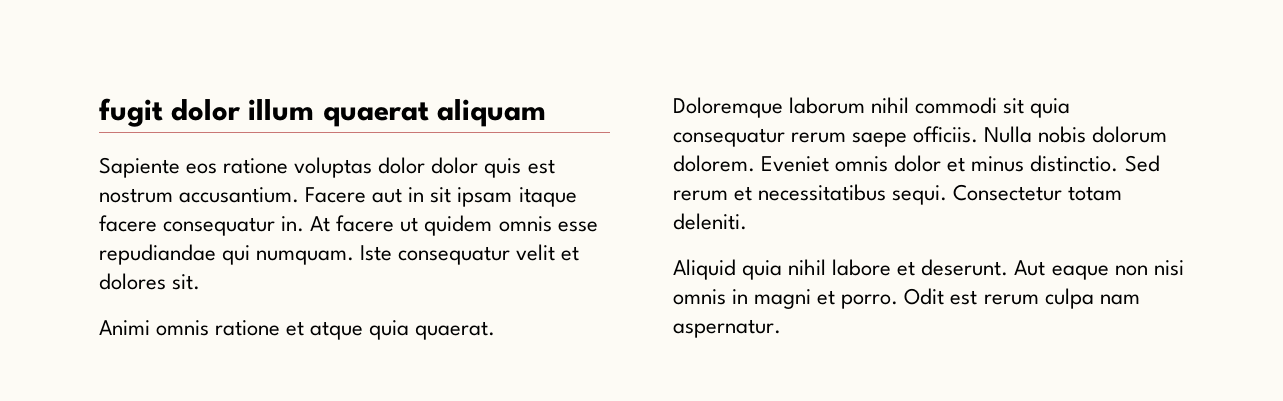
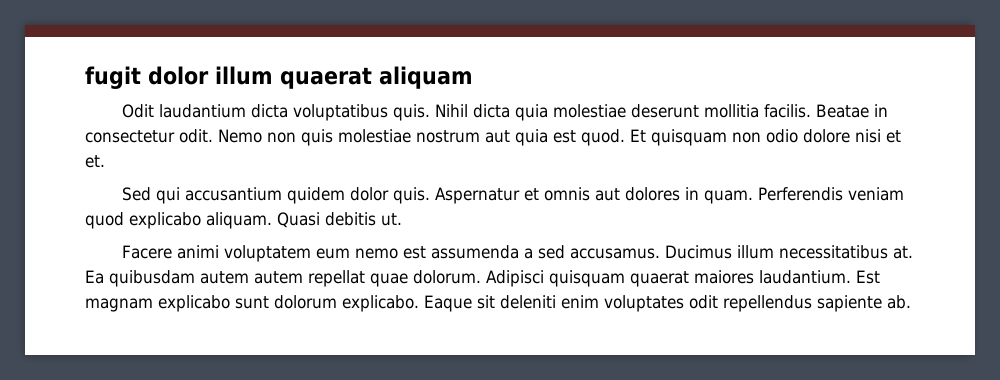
[99,157,555,178] [99,187,577,207] [99,215,598,236] [99,244,580,265] [99,273,201,290] [99,320,496,340] [673,97,1071,118] [673,126,1168,147] [673,155,1160,172] [673,184,1123,205] [673,213,747,230] [673,259,1184,280] [673,288,1140,309] [673,319,781,338] Sapiente eos ratione voluptas dolor dolor quis est nostrum accusantium. Facere aut in sit ipsam itaque facere consequatur in. At facere ut quidem omnis esse repudiandae qui numquam. Iste consequatur velit et dolores sit. // Animi omnis ratione et atque quia quaerat. Doloremque laborum nihil commodi sit quia consequatur rerum saepe officiis. Nulla nobis dolorum dolorem. Eveniet omnis dolor et minus distinctio. Sed rerum et necessitatibus sequi. Consectetur totam deleniti. // Aliquid quia nihil labore et deserunt. Aut eaque non nisi omnis in magni et porro. Odit est rerum culpa nam aspernatur. -> [122,104,889,121] [85,129,901,146] [85,155,105,168] [122,187,905,204] [85,212,402,229] [122,245,914,262] [85,270,880,287] [85,295,911,312] Odit laudantium dicta voluptatibus quis. Nihil dicta quia molestiae deserunt mollitia facilis. Beatae in consectetur odit. Nemo non quis molestiae nostrum aut quia est quod. Et quisquam non odio dolore nisi et et. // Sed qui accusantium quidem dolor quis. Aspernatur et omnis aut dolores in quam. Perferendis veniam quod explicabo aliquam. Quasi debitis ut. // Facere animi voluptatem eum nemo est assumenda a sed accusamus. Ducimus illum necessitatibus at. Ea quibusdam autem autem repellat quae dolorum. Adipisci quisquam quaerat maiores laudantium. Est magnam explicabo sunt dolorum explicabo. Eaque sit deleniti enim voluptates odit repellendus sapiente ab.

